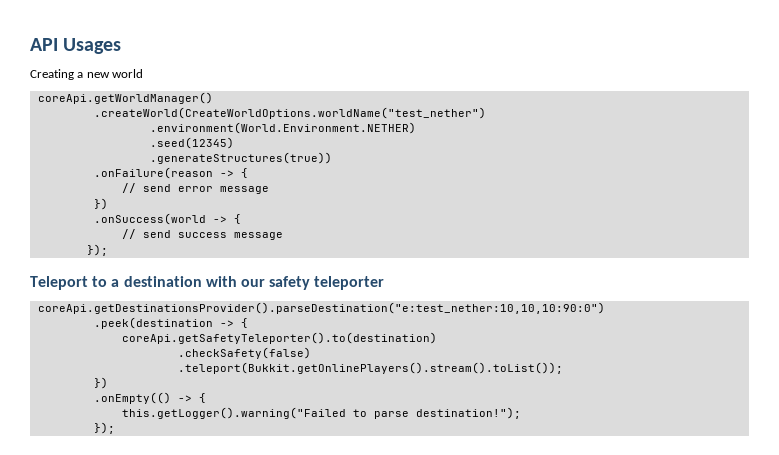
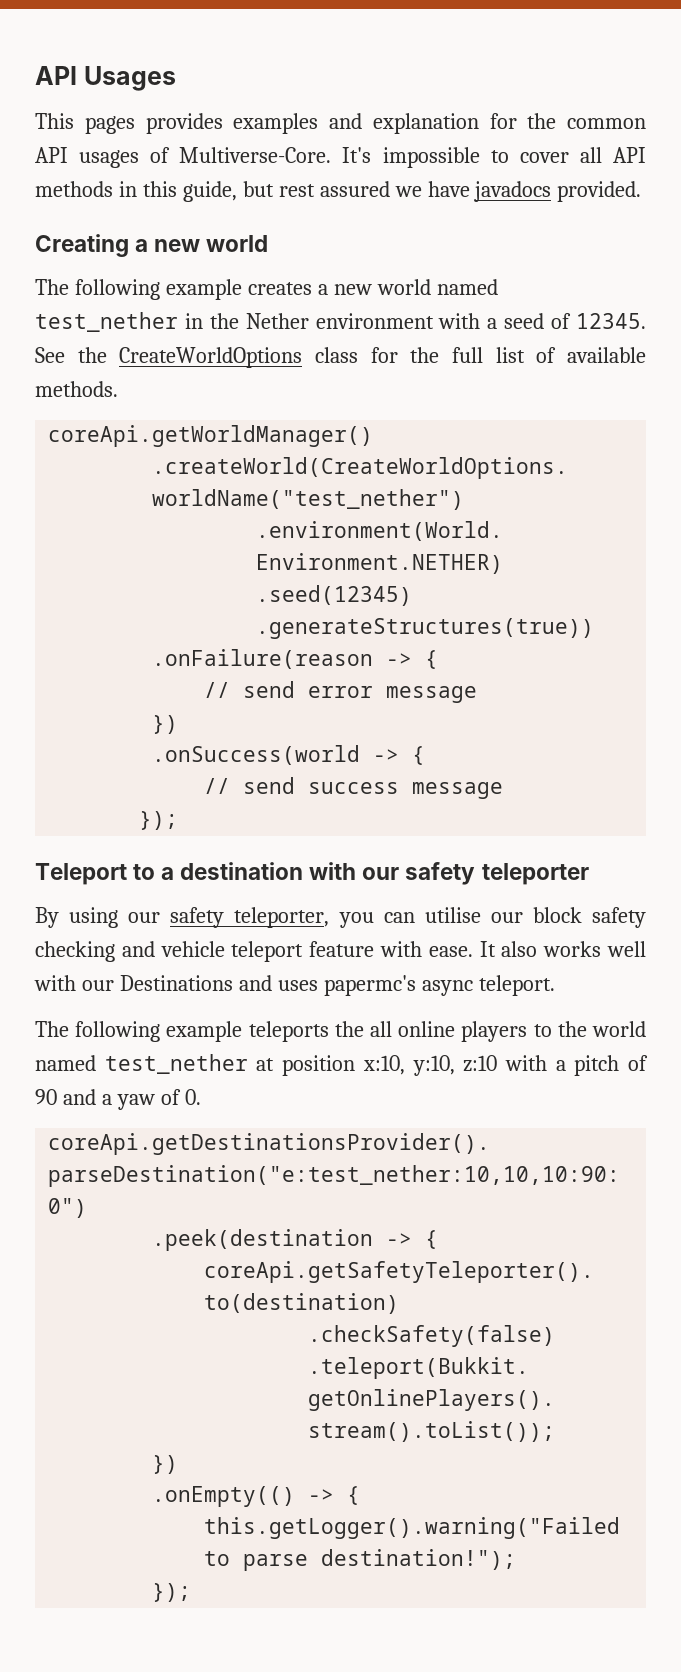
[30,69,144,80] Creating a new world -> [35,113,646,134] [35,147,646,168] [35,181,642,202] [35,234,269,257] [35,279,498,300] [35,312,647,332] [35,347,647,368] [35,381,118,397] This pages provides examples and explanation for the common API usages of Multiverse-Core. It's impossible to cover all API methods in this guide, but rest assured we have javadocs provided. // Creating a new world // The following example creates a new world named test_nether in the Nether environment with a seed of 12345. See the CreateWorldOptions class for the full list of available methods.
(385, 283) none -> [35,907,647,928] [35,941,646,962] [34,975,555,996] [35,1021,646,1042] [35,1054,648,1076] [35,1089,201,1110] // By using our safety teleporter, you can utilise our block safety checking and vehicle teleport feature with ease. It also works well with our Destinations and uses papermc's async teleport. // The following example teleports the all online players to the world named test_nether at position x:10, y:10, z:10 with a pitch of 90 and a yaw of 0.

